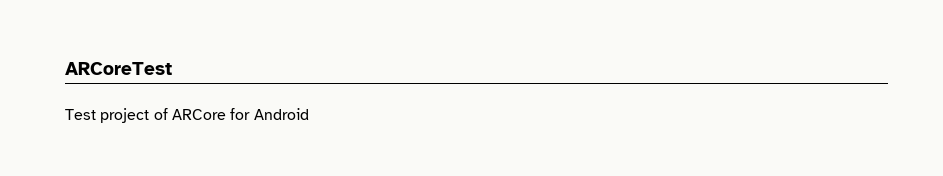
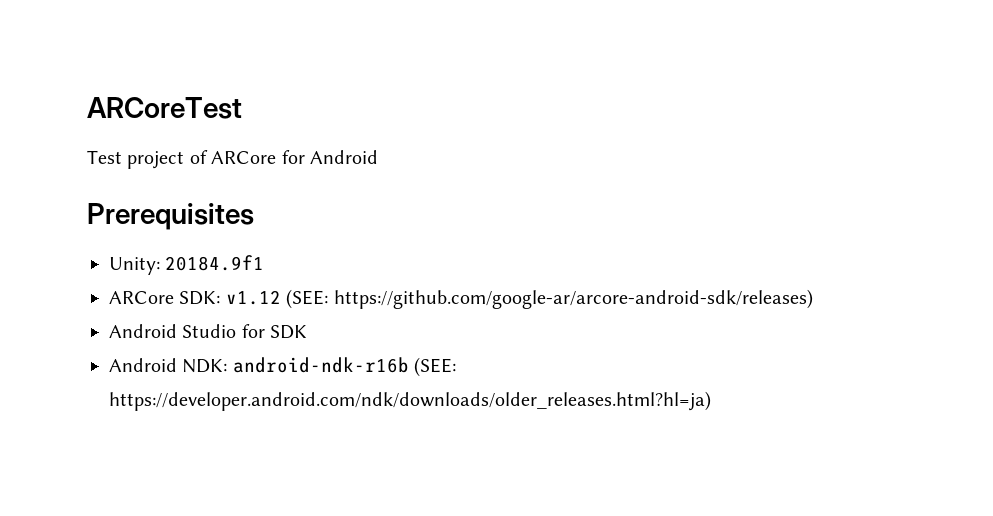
(309, 114) none -> [87,203,254,230] [109,255,265,275] [109,289,813,309] [109,324,308,339] [109,357,457,377] [109,391,711,411] // Prerequisites // Unity: 20184.9f1 // ARCore SDK: v1.12 (SEE: https://github.com/google-ar/arcore-android-sdk/releases) // Android Studio for SDK // Android NDK: android-ndk-r16b (SEE: https://developer.android.com/ndk/downloads/older_releases.html?hl=ja)

